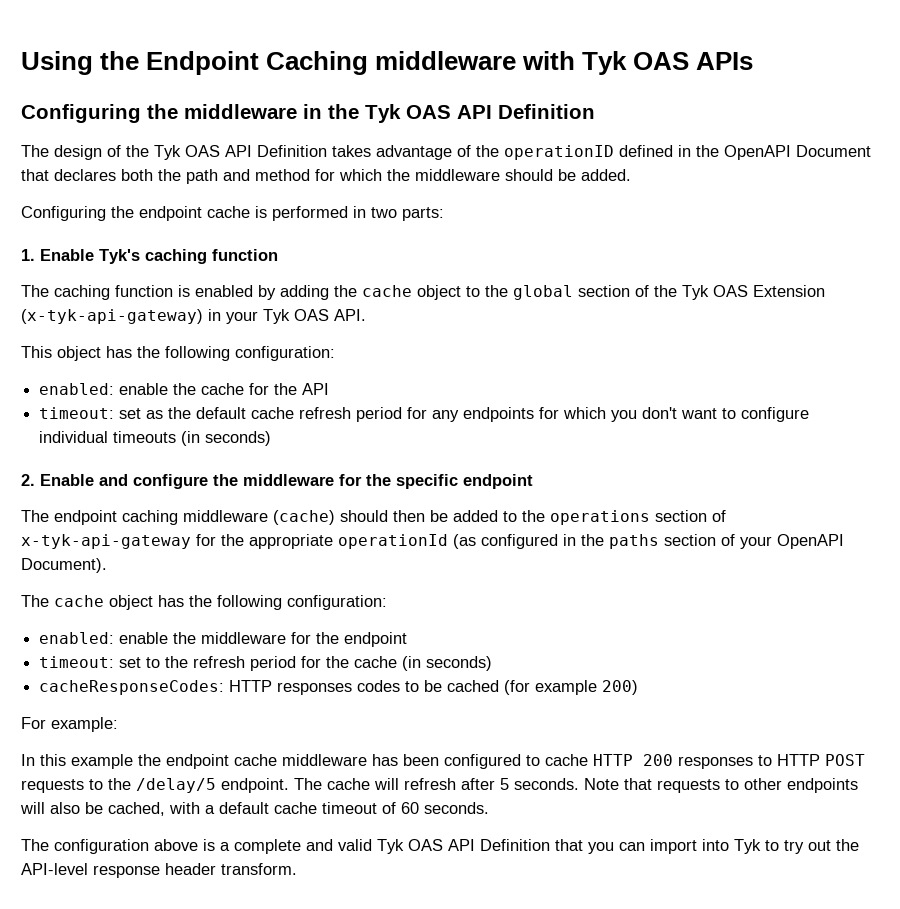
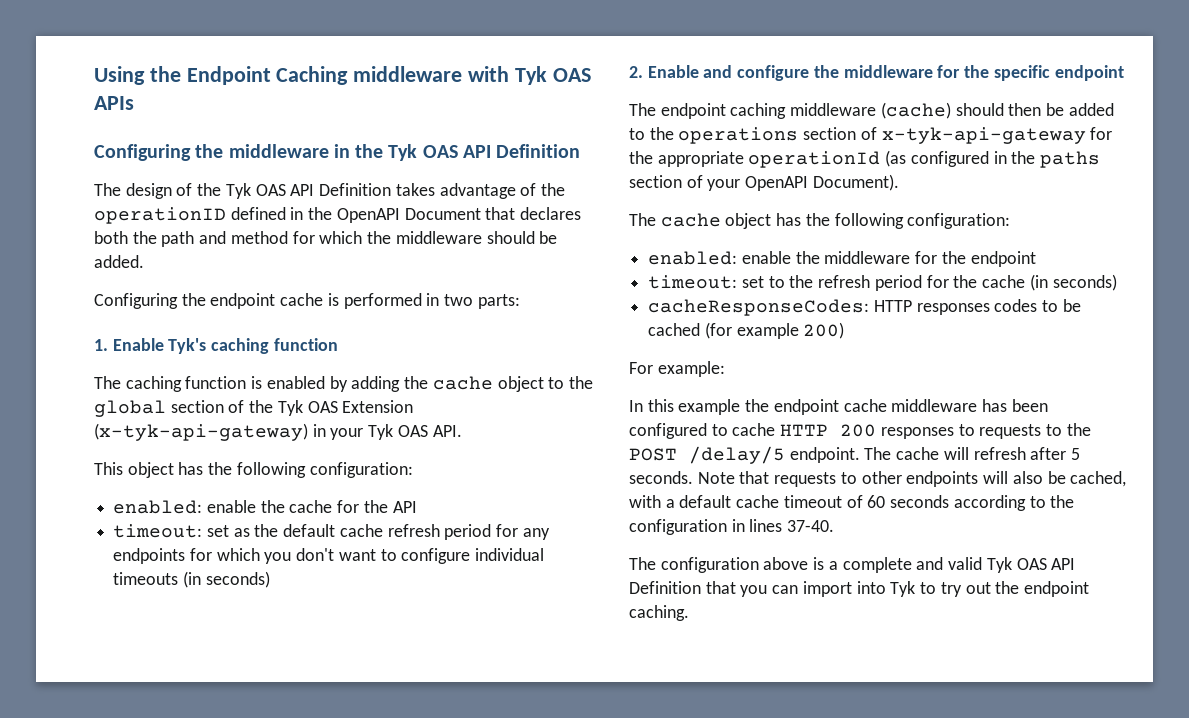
[777,754,865,766] HTTP POST -> (975, 430) none
(131, 784) none -> [629,448,677,461] POST
[424,802,489,814] seconds. -> [890,495,1075,511] [629,519,835,535] seconds according to the configuration in lines 37-40.
[21,863,297,878] API-level response header transform. -> [1023,581,1089,597] [629,605,689,621] endpoint caching.

